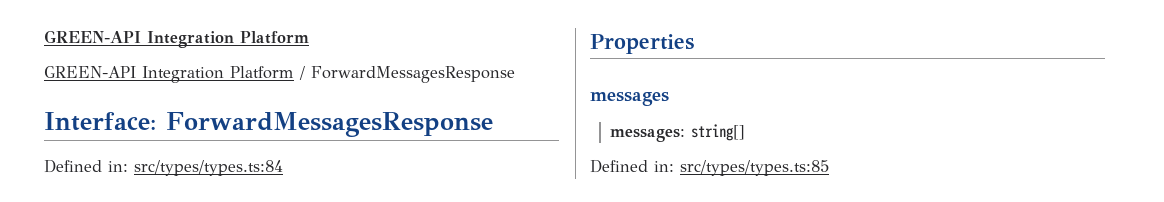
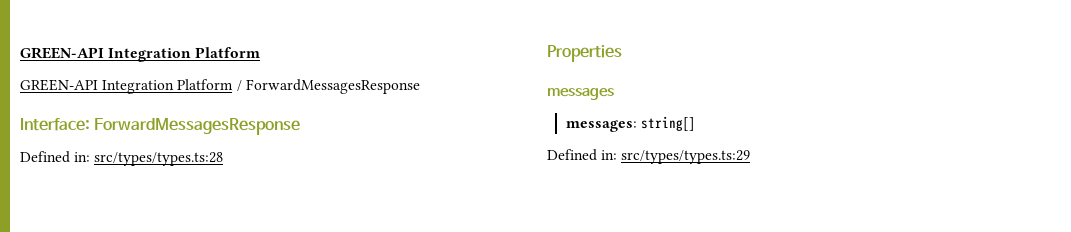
[134,160,283,176] src/types/types.ts:84 -> [94,152,224,166] src/types/types.ts:28
[680,160,829,176] src/types/types.ts:85 -> [621,150,751,164] src/types/types.ts:29

